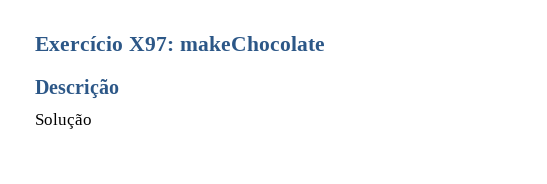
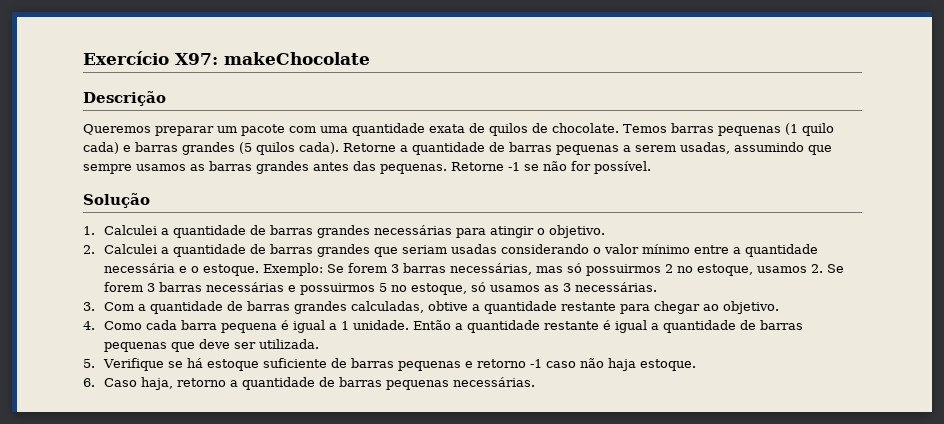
[35,113,92,129] Solução -> [83,123,834,136] [83,142,832,155] [83,161,651,174] [83,193,150,208] [83,225,605,238] [83,244,818,257] [103,263,844,276] [103,282,657,295] [83,301,779,314] [83,320,803,333] [103,339,319,352] [83,358,696,371] [83,377,535,390] Queremos preparar um pacote com uma quantidade exata de quilos de chocolate. Temos barras pequenas (1 quilo cada) e barras grandes (5 quilos cada). Retorne a quantidade de barras pequenas a serem usadas, assumindo que sempre usamos as barras grandes antes das pequenas. Retorne -1 se não for possível. // Solução // 1. Calculei a quantidade de barras grandes necessárias para atingir o objetivo. // 2. Calculei a quantidade de barras grandes que seriam usadas considerando o valor mínimo entre a quantidade necessária e o estoque. Exemplo: Se forem 3 barras necessárias, mas só possuirmos 2 no estoque, usamos 2. Se forem 3 barras necessárias e possuirmos 5 no estoque, só usamos as 3 necessárias. // 3. Com a quantidade de barras grandes calculadas, obtive a quantidade restante para chegar ao objetivo. // 4. Como cada barra pequena é igual a 1 unidade. Então a quantidade restante é igual a quantidade de barras pequenas que deve ser utilizada. // 5. Verifique se há estoque suficiente de barras pequenas e retorno -1 caso não haja estoque. // 6. Caso haja, retorno a quantidade de barras pequenas necessárias.

